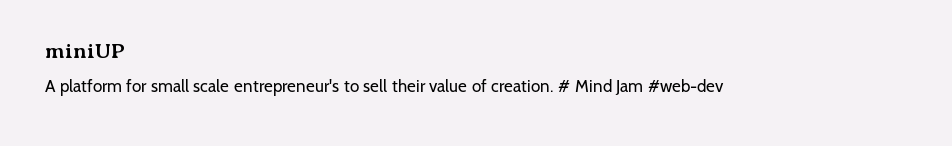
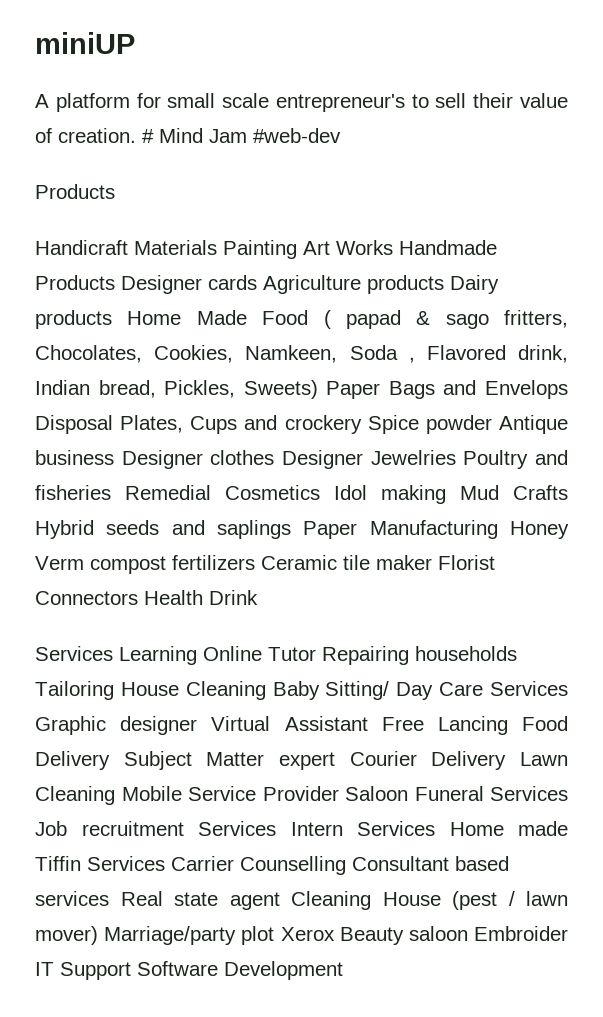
(724, 85) none -> [35,184,115,199] [35,240,497,259] [35,275,499,294] [35,310,568,329] [35,345,569,363] [35,380,568,399] [35,415,568,434] [35,450,568,469] [35,485,568,504] [35,520,569,539] [35,555,495,574] [35,590,258,605] [35,646,517,665] [35,681,568,700] [35,716,568,735] [35,751,568,770] [35,786,568,805] [35,821,568,836] [35,856,509,875] [35,891,568,910] [35,926,568,945] [35,961,343,980] // Products // Handicraft Materials Painting Art Works Handmade Products Designer cards Agriculture products Dairy products Home Made Food ( papad & sago fritters, Chocolates, Cookies, Namkeen, Soda , Flavored drink, Indian bread, Pickles, Sweets) Paper Bags and Envelops Disposal Plates, Cups and crockery Spice powder Antique business Designer clothes Designer Jewelries Poultry and fisheries Remedial Cosmetics Idol making Mud Crafts Hybrid seeds and saplings Paper Manufacturing Honey Verm compost fertilizers Ceramic tile maker Florist Connectors Health Drink // Services Learning Online Tutor Repairing households Tailoring House Cleaning Baby Sitting/ Day Care Services Graphic designer Virtual Assistant Free Lancing Food Delivery Subject Matter expert Courier Delivery Lawn Cleaning Mobile Service Provider Saloon Funeral Services Job recruitment Services Intern Services Home made Tiffin Services Carrier Counselling Consultant based services Real state agent Cleaning House (pest / lawn mover) Marriage/party plot Xerox Beauty saloon Embroider IT Support Software Development

